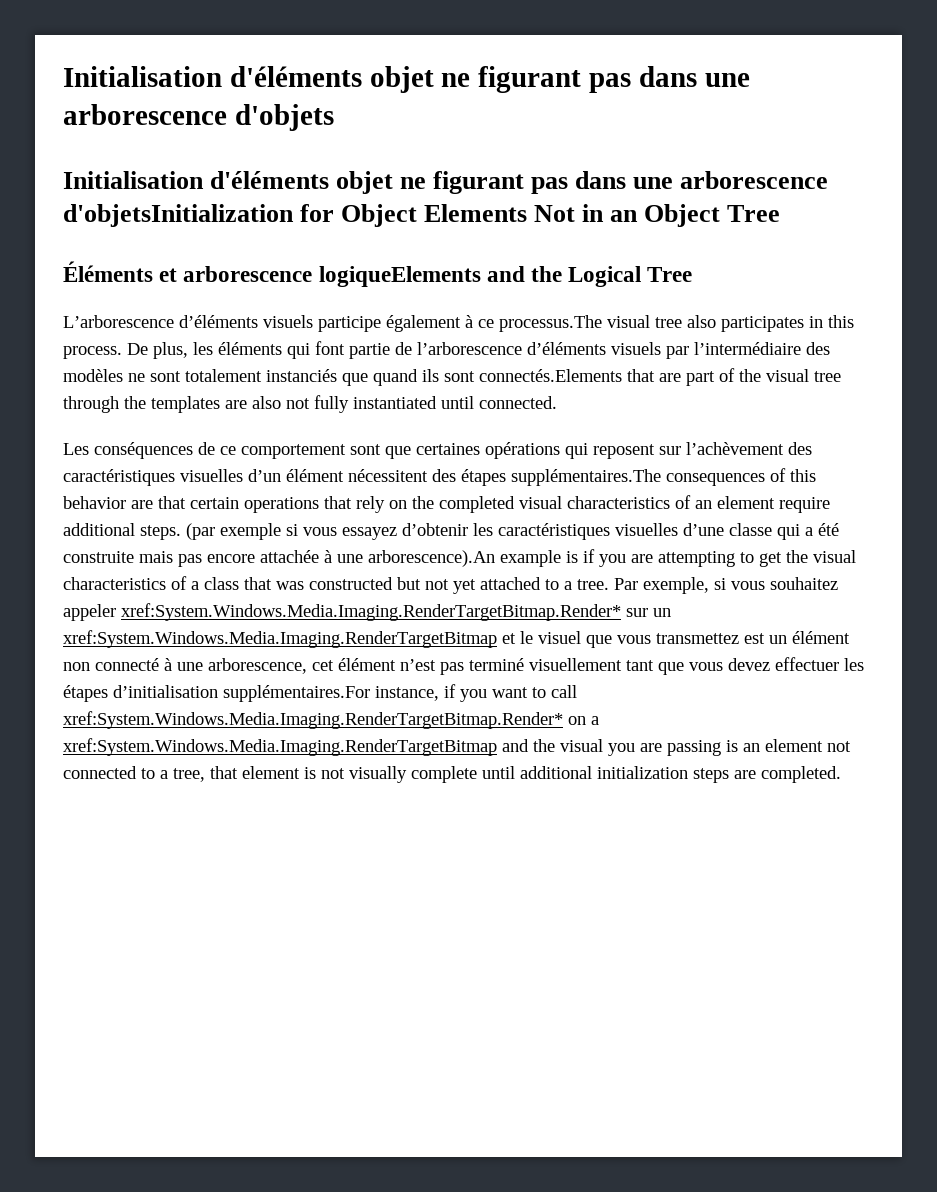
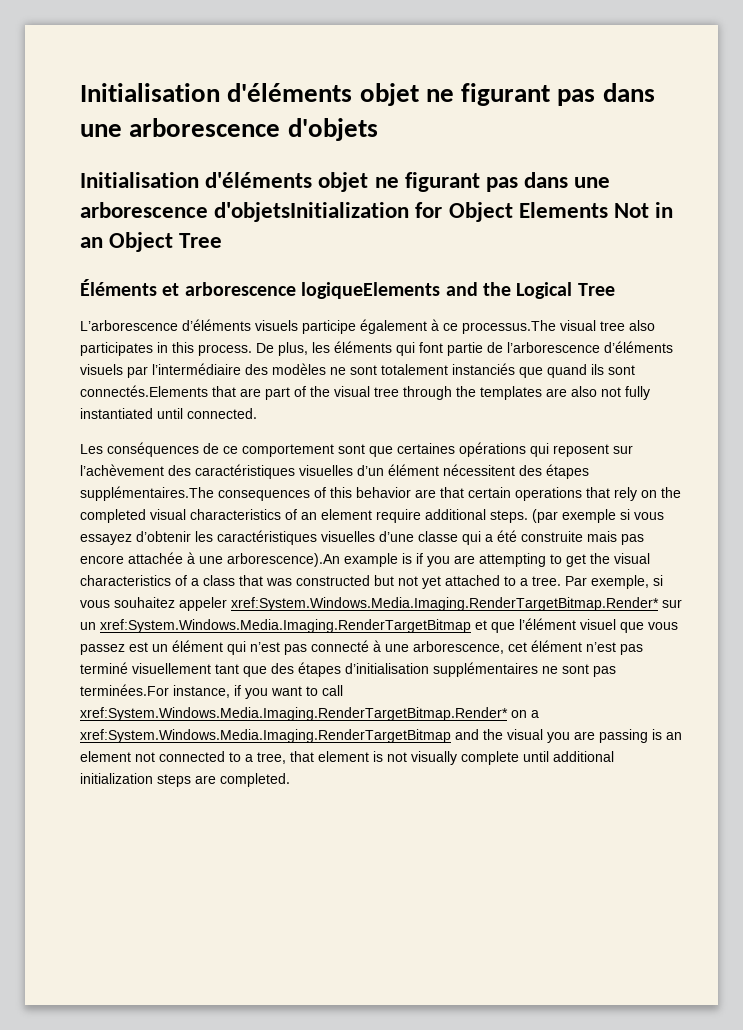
[520,631,533,644] le -> [491,618,576,633] que l’élément
[656,633,739,644] transmettez -> [80,644,125,655] passez
[63,662,90,671] non -> [227,641,307,655] qui n’est pas
[689,657,864,671] [63,685,370,702] vous devez effectuer les étapes d’initialisation supplémentaires.For -> [271,662,616,677] [80,684,169,696] des étapes d’initialisation supplémentaires ne sont pas terminées.For

